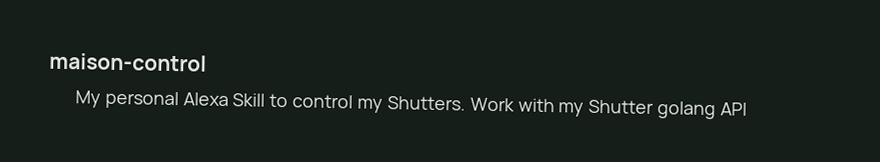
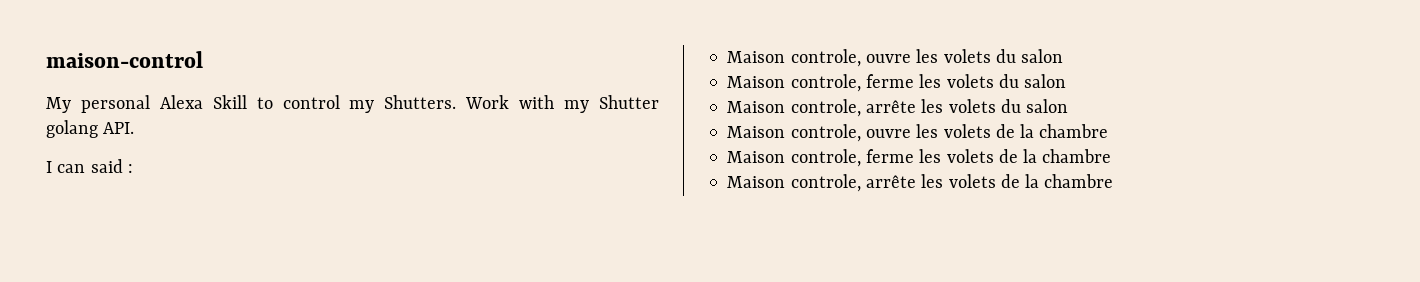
[719,102,747,116] API -> [103,122,135,134] [46,159,133,173] [727,49,1064,67] [727,74,1067,92] [727,99,1069,117] [727,124,1109,142] [727,149,1112,167] [727,174,1114,192] API. // I can said : // Maison controle, ouvre les volets du salon // Maison controle, ferme les volets du salon // Maison controle, arrête les volets du salon // Maison controle, ouvre les volets de la chambre // Maison controle, ferme les volets de la chambre // Maison controle, arrête les volets de la chambre

